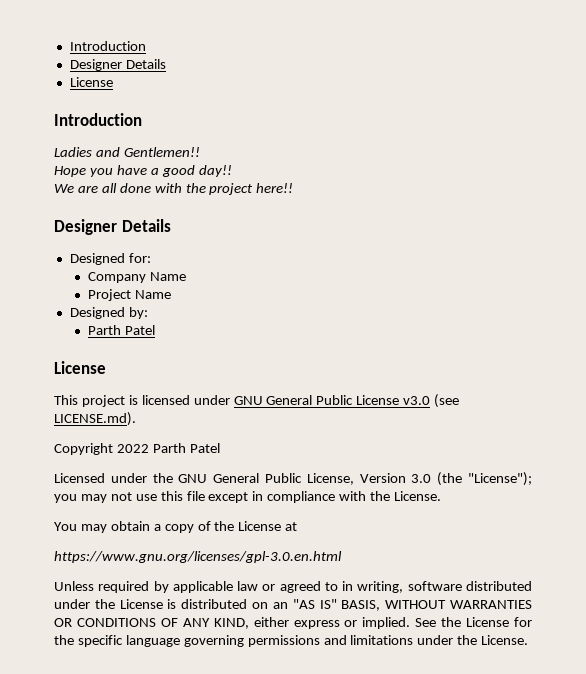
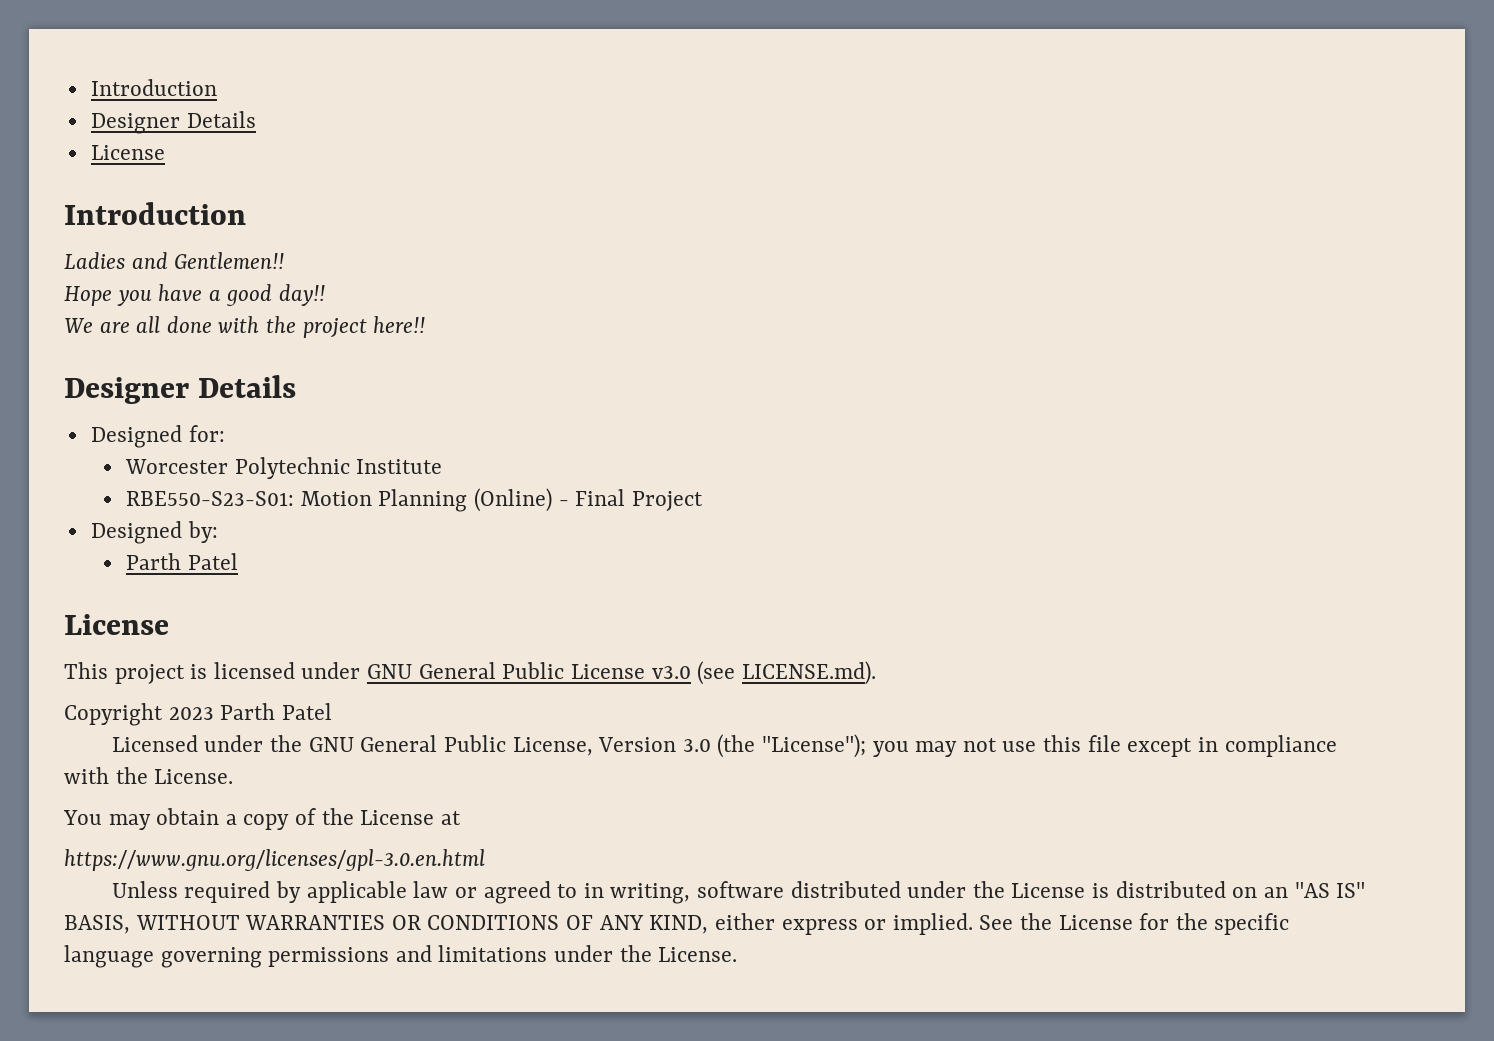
[87,272,186,283] Company Name // -> [125,457,443,479] [126,488,626,512] Worcester Polytechnic Institute // RBE550-S23-S01: Motion Planning (Online) - Final
[134,290,171,299] Name -> (703, 501) none
[116,444,149,453] 2022 -> [168,707,214,720] 2023

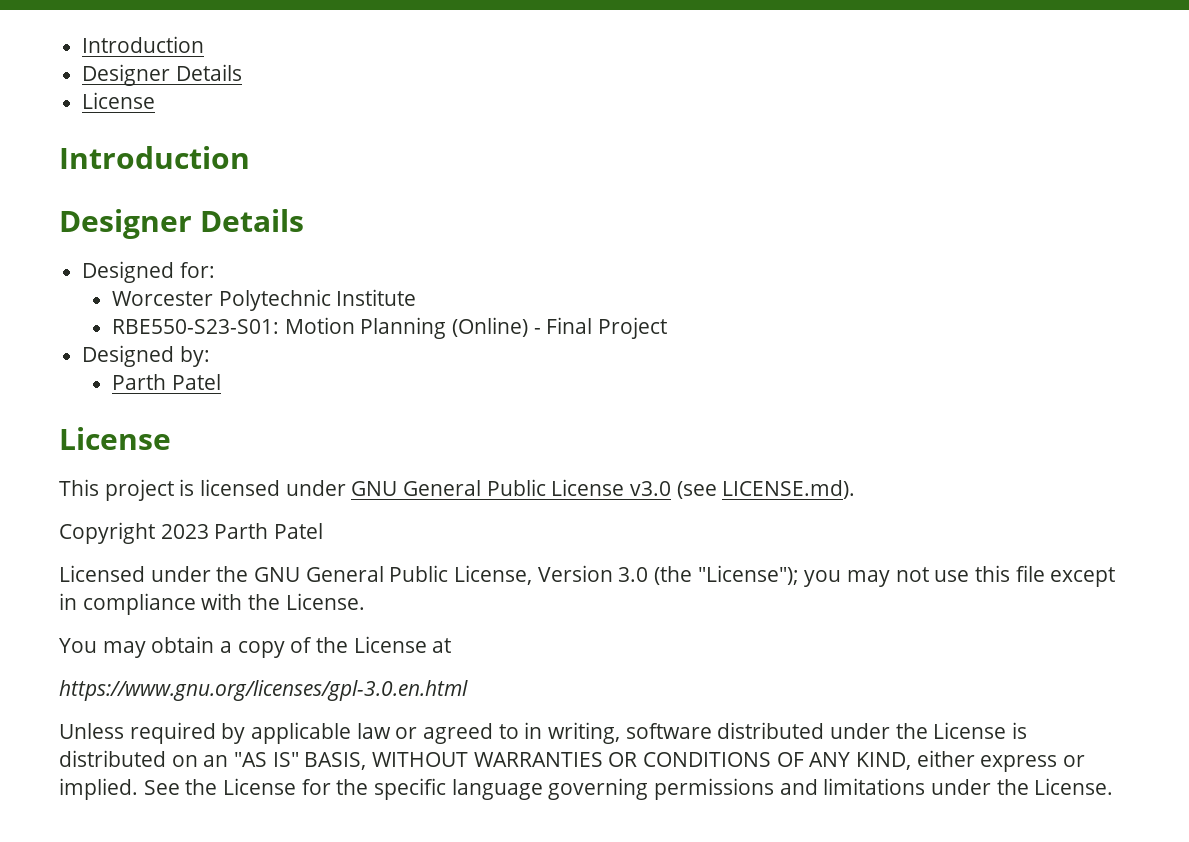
[64,252,285,269] [64,284,326,306] [64,316,426,338] // Ladies and Gentlemen!! // Hope you have a good day!! // We are all done with the project here!! -> (250, 157) none

